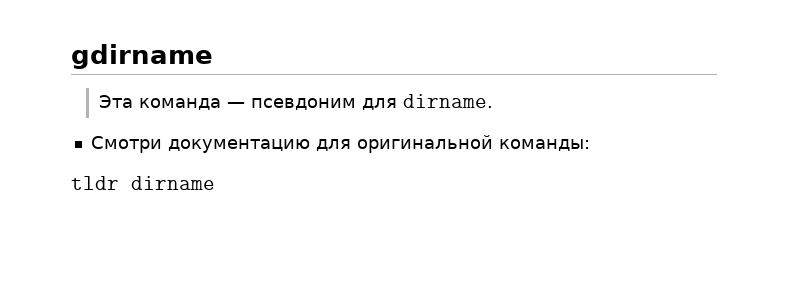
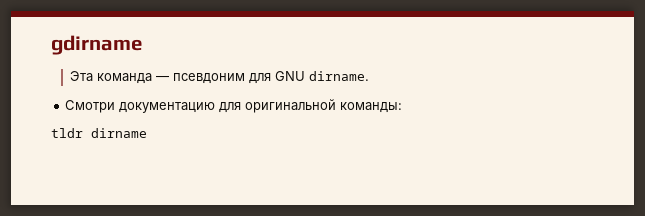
(397, 104) none -> [275,71,306,81] GNU

